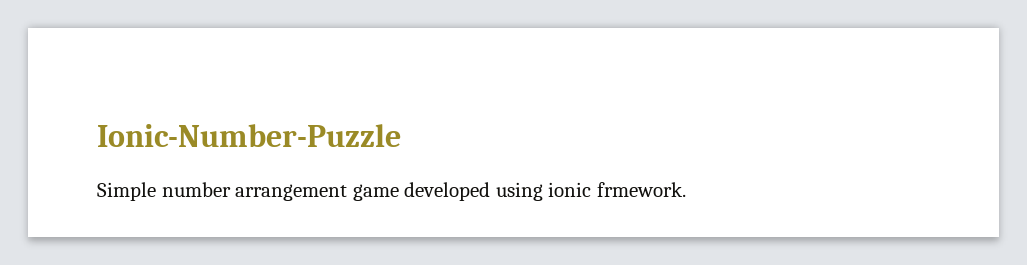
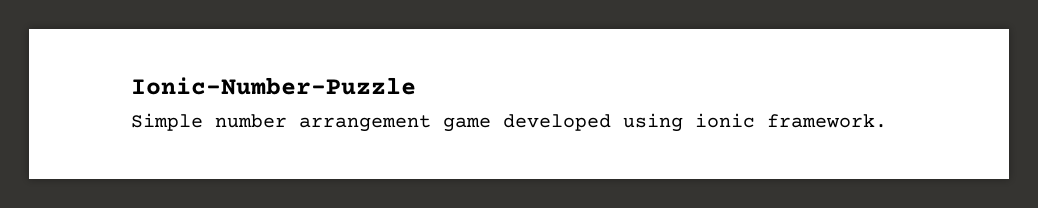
[596,182,686,197] frmework. -> [767,114,887,128] framework.

